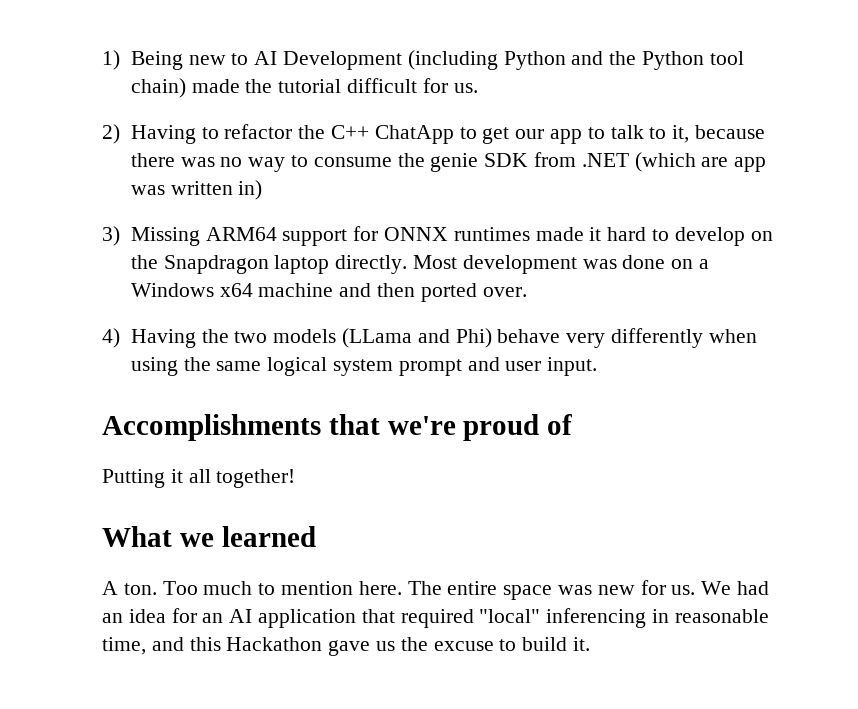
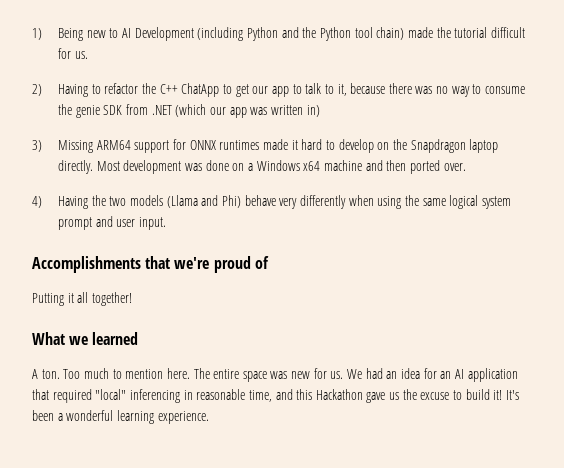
[701,157,729,167] are -> [210,107,227,115] our
[341,328,412,348] (LLama -> [166,195,198,208] (Llama
[573,637,591,651] it. -> [493,390,519,400] [32,410,209,424] it! It's been a wonderful learning experience.

